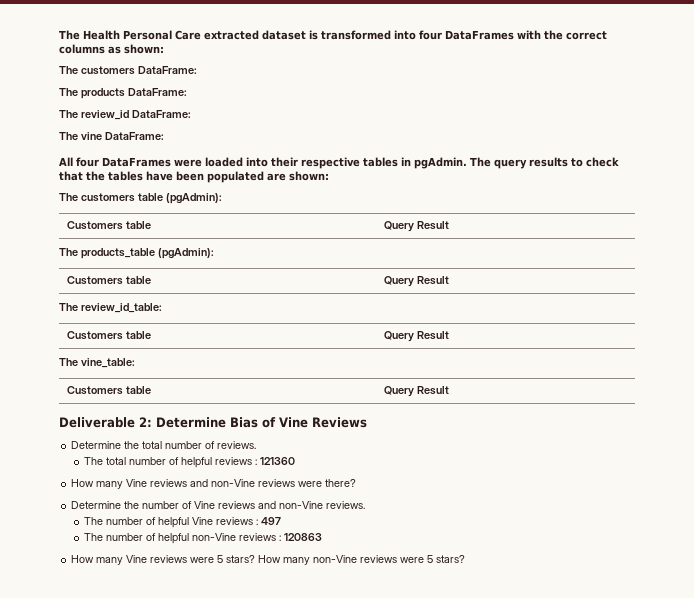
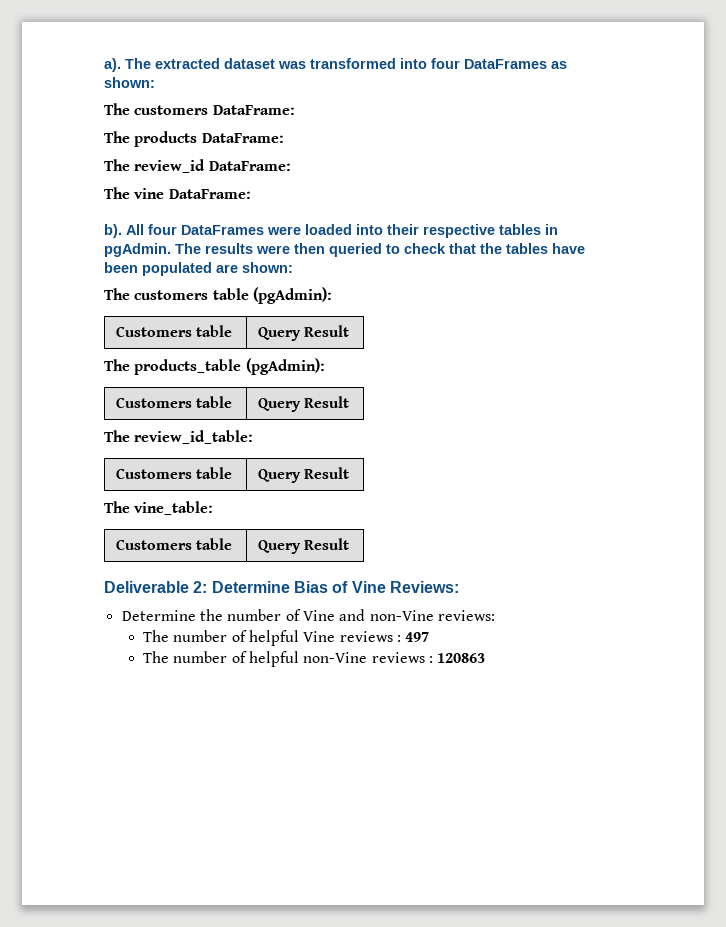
[59,30,201,40] The Health Personal Care -> [104,58,151,72] a). The
[309,30,318,40] is -> [278,61,306,69] was
[517,30,607,40] [59,44,105,54] with the correct columns -> (547, 64) none
(164, 136) none -> [104,224,122,238] b).
[494,157,568,169] query results -> [205,243,382,257] results were then queried
[312,417,367,428] [71,441,257,449] [83,457,295,468] [71,479,357,489] Reviews // Determine the total number of reviews. // The total number of helpful reviews : 121360 // How many Vine reviews and non-Vine reviews were there? -> [389,581,459,593] Reviews:
[218,501,366,509] reviews and non-Vine reviews. -> [339,609,495,621] and non-Vine reviews:
[71,555,466,565] // How many Vine reviews were 5 stars? How many non-Vine reviews were 5 stars? -> (486, 658) none

